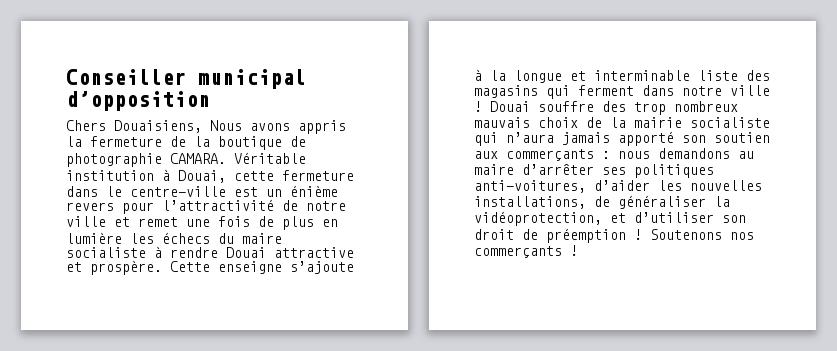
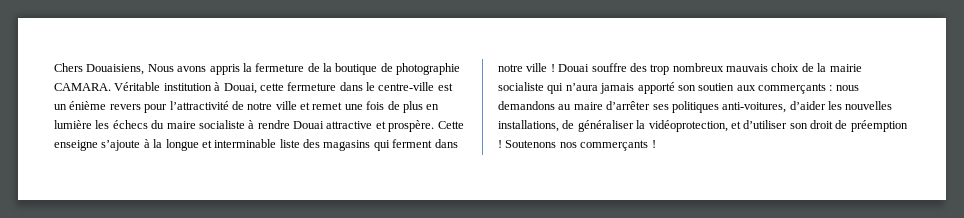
[66,69,306,89] [66,91,210,111] Conseiller municipal d’opposition // -> (54, 67) none

